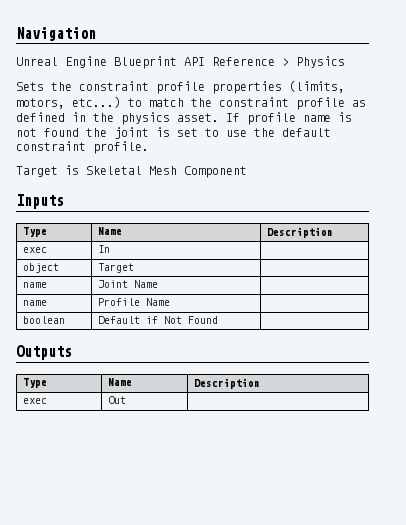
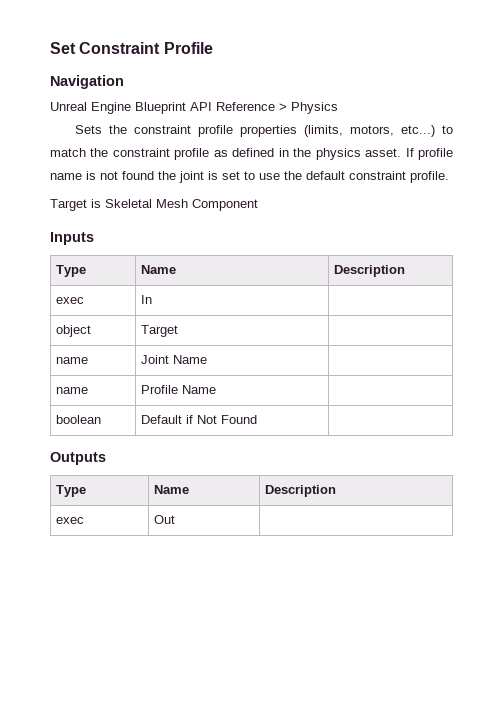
(16, 34) none -> [50,42,213,54] Set Constraint Profile //

